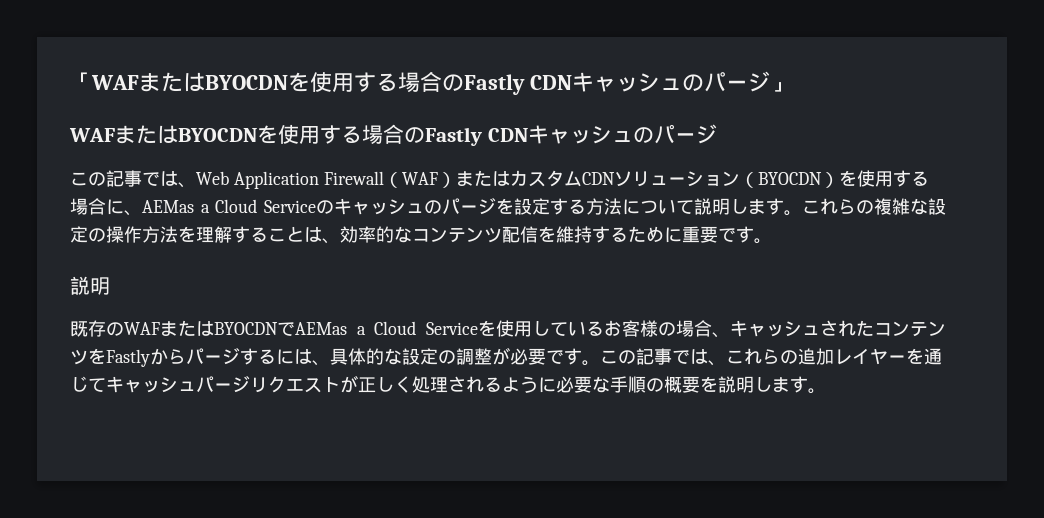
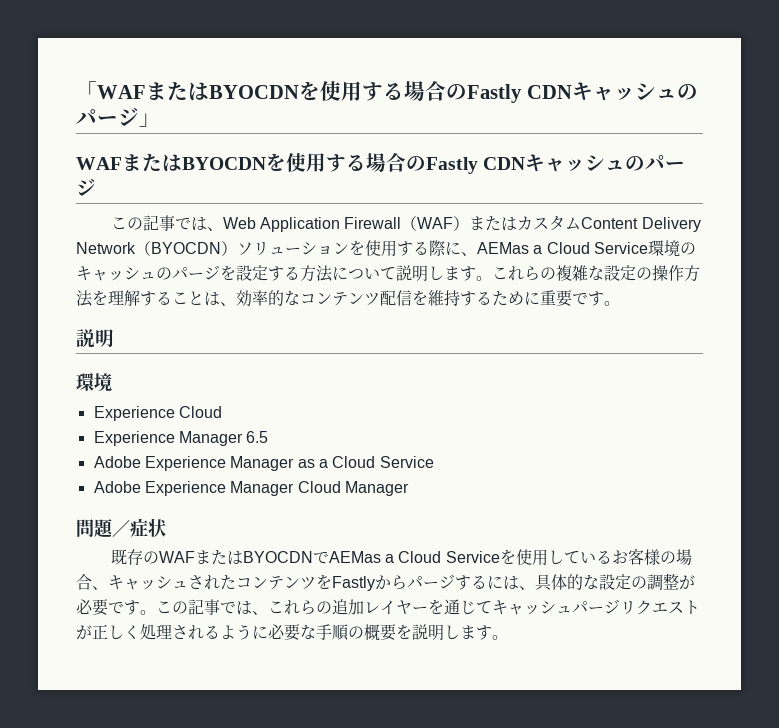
[581,172,615,185] CDN -> [581,217,701,232] [76,241,237,256] Content Delivery Network（BYOCDN）
[739,170,929,188] [70,198,106,215] （BYOCDN）を使用する場合 -> [349,240,445,257] を使用する際
(316, 206) none -> [647,240,680,257] 環境
(110, 286) none -> [76,373,112,392] [93,406,222,421] [93,431,269,446] [93,456,434,471] [93,481,409,496] [76,518,167,538] // 環境 // Experience Cloud // Experience Manager 6.5 // Adobe Experience Manager as a Cloud Service // Adobe Experience Manager Cloud Manager // 問題／症状

